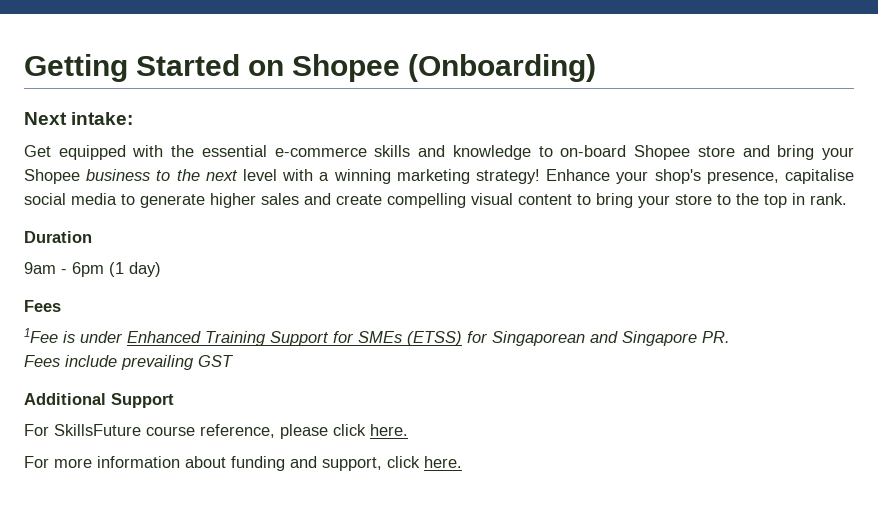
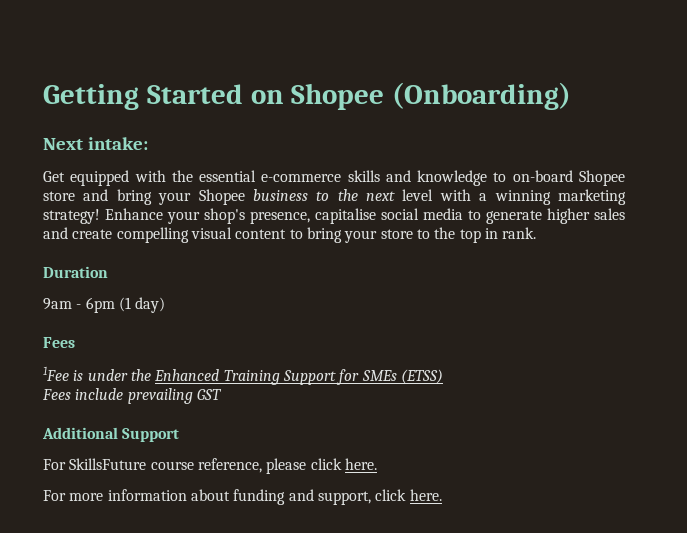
(123, 337) none -> [130,369,151,381] the
[467,331,730,346] for Singaporean and Singapore PR. -> (443, 376) none

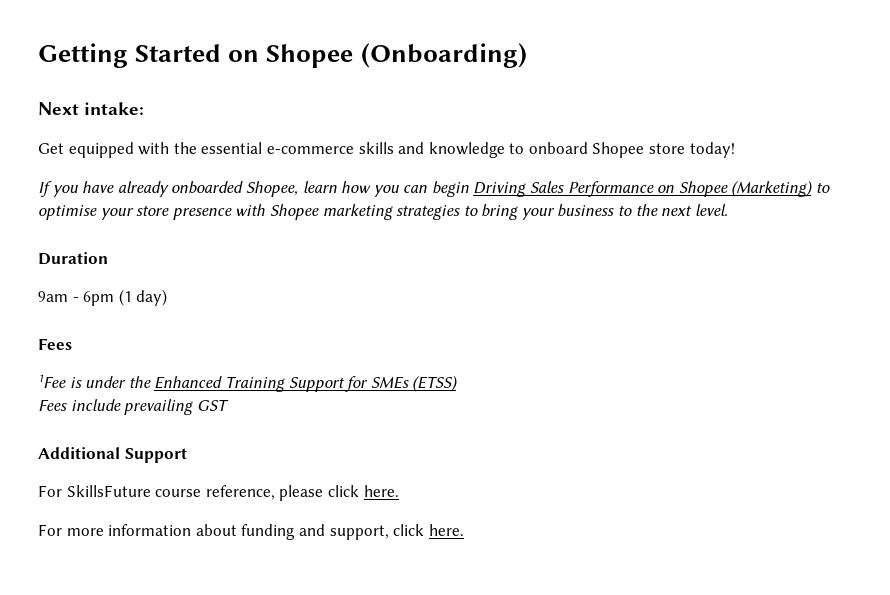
[512,170,573,182] on-board -> [528,142,588,154] onboard
[83,189,245,205] and bring your Shopee -> [689,142,735,158] [38,180,831,197] [38,204,555,220] today! // If you have already onboarded Shopee, learn how you can begin Driving Sales Performance on Shopee (Marketing) to optimise your store presence with Shopee marketing strategies to bring your
[402,189,626,205] [43,208,625,224] [43,227,537,243] level with a winning marketing strategy! Enhance your shop's presence, capitalise social media to generate higher sales and create compelling visual content to bring your store to the top in rank. -> [694,204,728,216] level.

